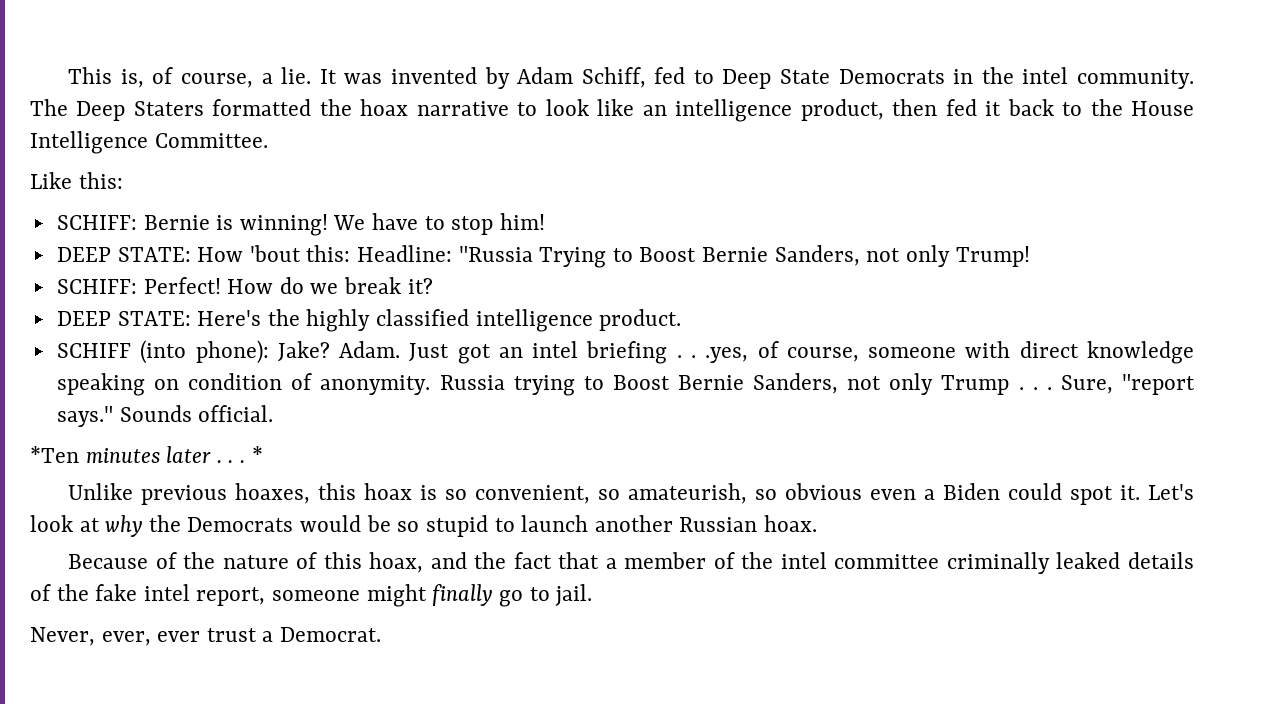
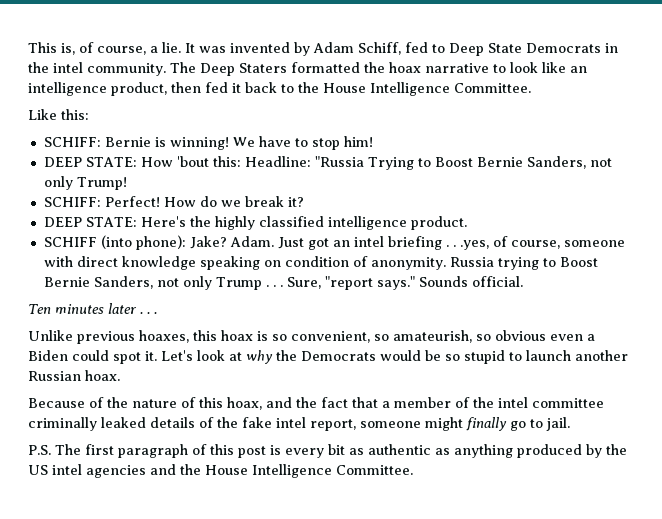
[30,446,79,463] *Ten -> [28,304,51,314] Ten
[251,446,263,463] * -> (157, 313) none
[30,627,382,646] Never, ever, ever trust a Democrat. -> [28,444,627,458] [28,464,413,478] P.S. The first paragraph of this post is every bit as authentic as anything produced by the US intel agencies and the House Intelligence Committee.

